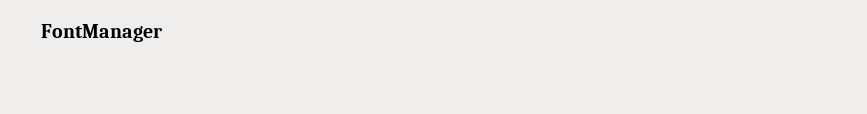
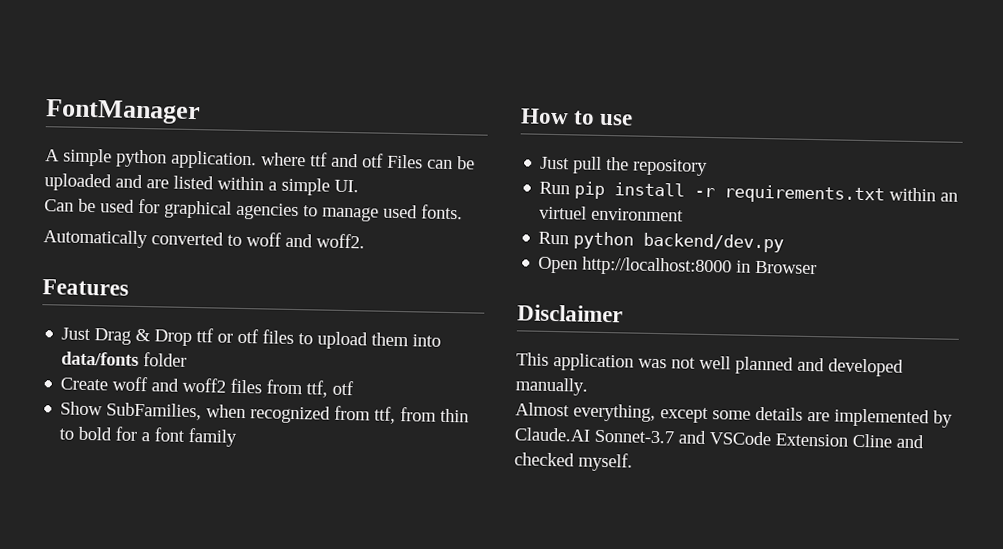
(163, 33) none -> [45,148,475,170] [44,173,359,196] [44,198,463,222] [43,229,365,249] [42,279,129,296] [61,327,442,350] [61,351,188,367] [60,376,355,398] [60,401,470,424] [59,426,238,447] [520,108,634,126] [540,156,709,176] [539,181,959,205] [539,205,685,222] [538,231,785,253] [538,256,818,277] [517,304,623,323] [516,352,904,377] [515,377,588,396] [515,402,953,428] [514,427,924,449] [514,452,633,472] // A simple python application. where ttf and otf Files can be uploaded and are listed within a simple UI. // Can be used for graphical agencies to manage used fonts. // Automatically converted to woff and woff2. // Features // Just Drag & Drop ttf or otf files to upload them into data/fonts folder // Create woff and woff2 files from ttf, otf // Show SubFamilies, when recognized from ttf, from thin to bold for a font family // How to use // Just pull the repository // Run pip install -r requirements.txt within an virtuel environment // Run python backend/dev.py // Open http://localhost:8000 in Browser // Disclaimer // This application was not well planned and developed manually. // Almost everything, except some details are implemented by Claude.AI Sonnet-3.7 and VSCode Extension Cline and checked myself.

